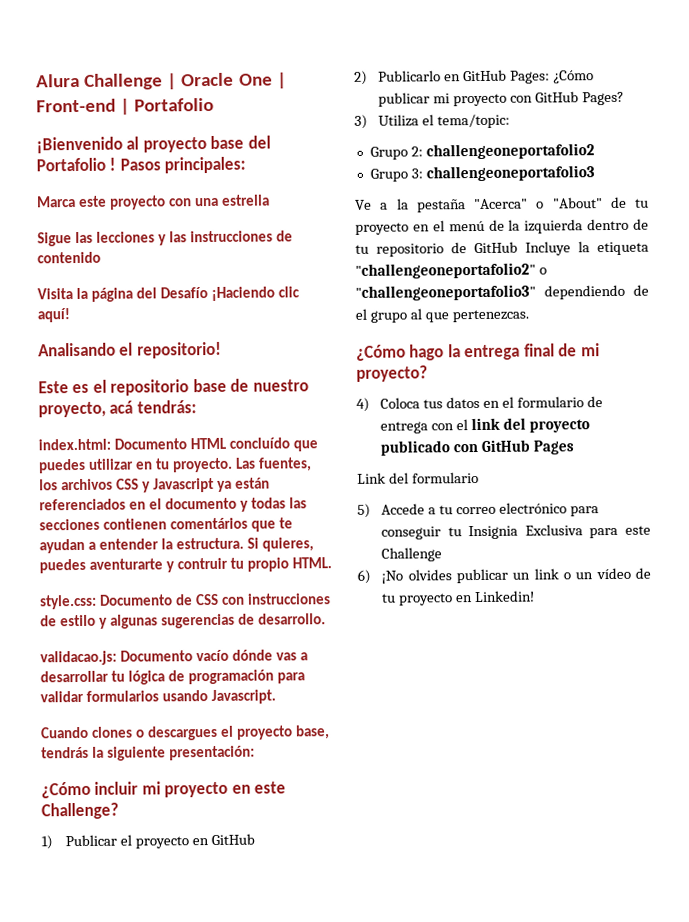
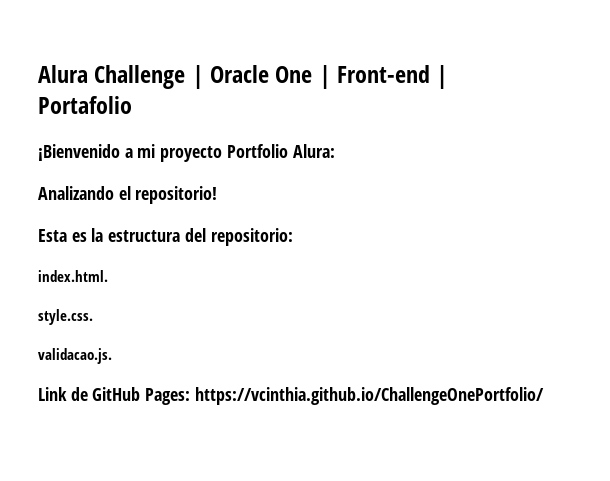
[126,135,271,153] [36,156,247,174] [37,194,271,210] [37,230,294,247] [37,251,101,264] [37,286,301,302] [37,308,70,323] [38,341,222,359] [38,378,309,396] [38,400,197,418] [38,437,319,452] [38,457,313,474] [39,477,271,493] [39,497,308,512] [39,517,294,532] [39,537,315,554] [39,557,333,574] [39,593,332,610] [40,613,327,629] [40,649,309,666] [40,669,306,685] [40,689,277,705] [40,725,331,741] [41,745,256,761] [41,781,287,799] [41,802,119,820] [41,833,255,850] [354,69,594,85] [378,91,624,107] [354,113,511,129] [369,143,595,160] [369,165,595,182] [355,196,649,213] [355,218,649,235] [355,241,649,257] [355,262,547,279] [355,284,649,301] [355,308,529,323] [356,343,600,361] [356,365,428,382] [356,396,603,412] [380,417,590,434] [380,439,574,456] [357,471,479,484] [357,502,599,518] [381,524,651,540] [381,547,443,562] [357,567,651,584] [381,590,535,606] al proyecto base del Portafolio ! Pasos principales: // Marca este proyecto con una estrella // Sigue las lecciones y las instrucciones de contenido // Visita la página del Desafío ¡Haciendo clic aquí! // Analisando el repositorio! // Este es el repositorio base de nuestro proyecto, acá tendrás: // index.html: Documento HTML concluído que puedes utilizar en tu proyecto. Las fuentes, los archivos CSS y Javascript ya están referenciados en el documento y todas las secciones contienen comentários que te ayudan a entender la estructura. Si quieres, puedes aventurarte y contruir tu propio HTML. // style.css: Documento de CSS con instrucciones de estilo y algunas sugerencias de desarrollo. // validacao.js: Documento vacío dónde vas a desarrollar tu lógica de programación para validar formularios usando Javascript. // Cuando clones o descargues el proyecto base, tendrás la siguiente presentación: // ¿Cómo incluir mi proyecto en este Challenge? // 1) Publicar el proyecto en GitHub // 2) Publicarlo en GitHub Pages: ¿Cómo publicar mi proyecto con GitHub Pages? // 3) Utiliza el tema/topic: // Grupo 2: challengeoneportafolio2 // Grupo 3: challengeoneportafolio3 // Ve a la pestaña "Acerca" o "About" de tu proyecto en el menú de la izquierda dentro de tu repositorio de GitHub Incluye la etiqueta "challengeoneportafolio2" o "challengeoneportafolio3" dependiendo de el grupo al que pertenezcas. // ¿Cómo hago la entrega final de mi proyecto? // 4) Coloca tus datos en el formulario de entrega con el link del proyecto publicado con GitHub Pages // Link del formulario // 5) Accede a tu correo electrónico para conseguir tu Insignia Exclusiva para este Challenge // 6) ¡No olvides publicar un link o un vídeo de tu proyecto en Linkedin! -> [124,144,335,162] [38,186,218,204] [38,228,293,246] [38,270,108,282] [38,309,93,325] [38,348,112,364] [38,387,544,405] a mi proyecto Portfolio Alura: // Analizando el repositorio! // Esta es la estructura del repositorio: // index.html. // style.css. // validacao.js. // Link de GitHub Pages: https://vcinthia.github.io/ChallengeOnePortfolio/

